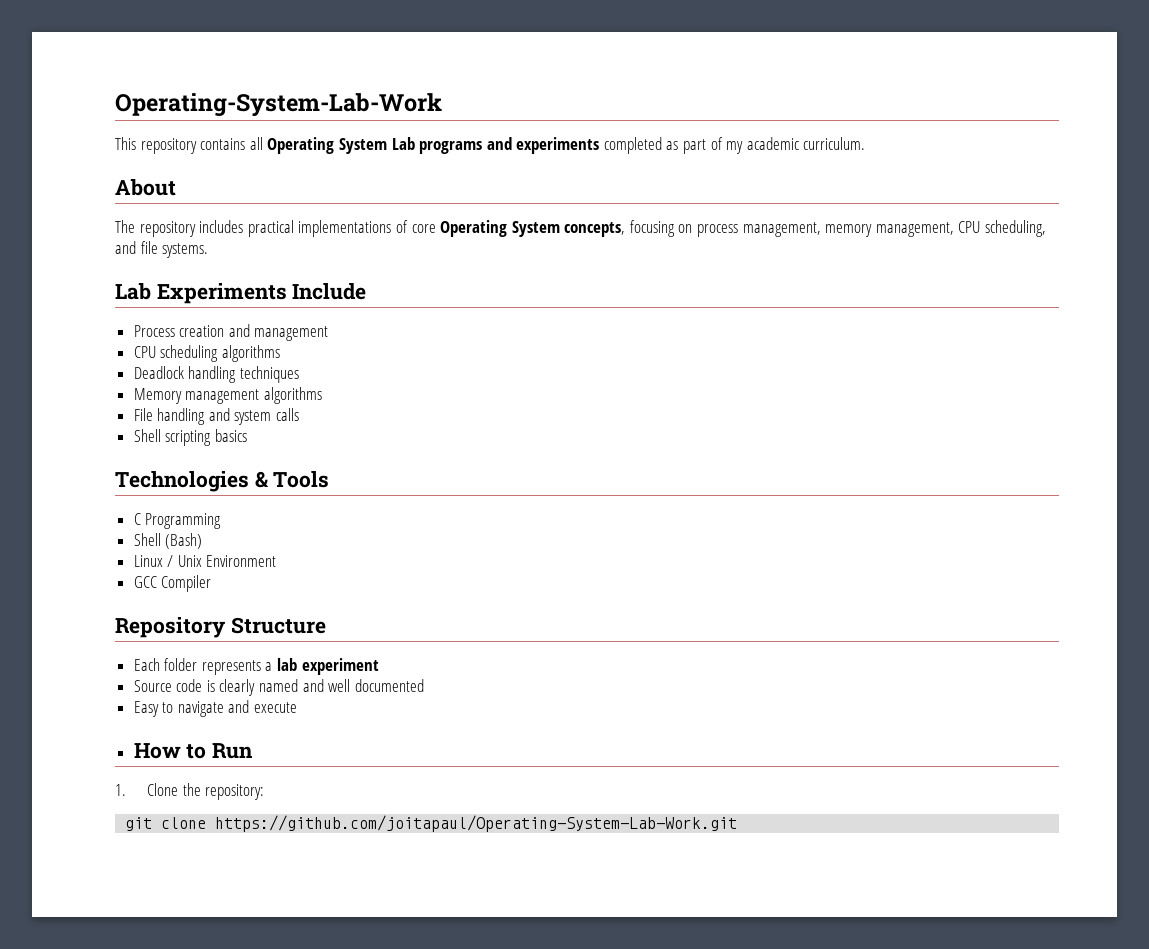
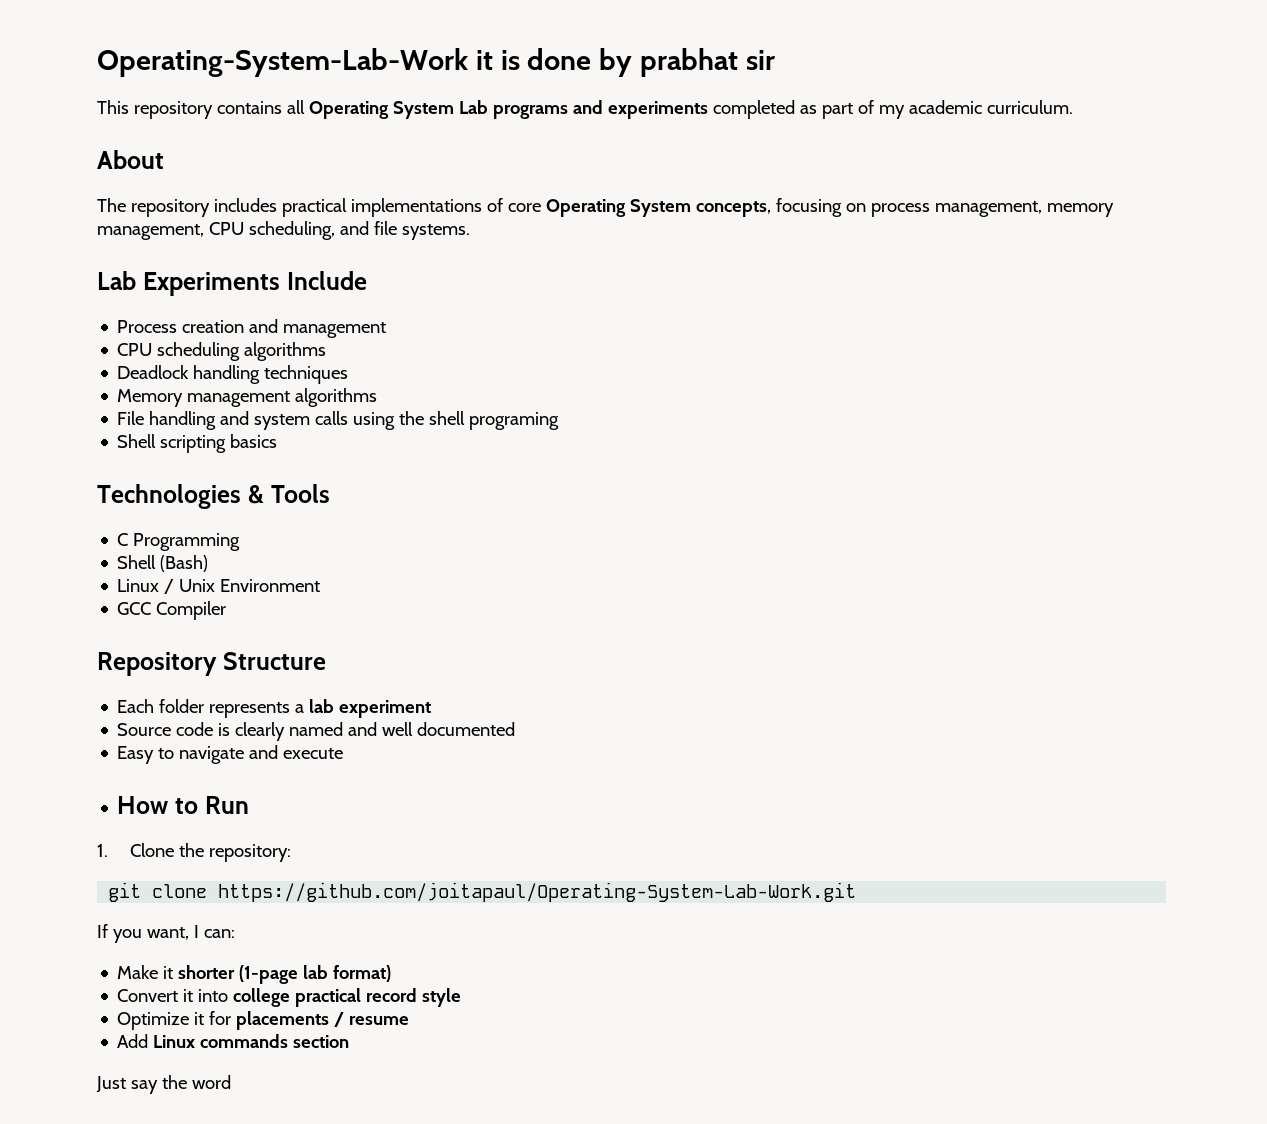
(442, 105) none -> [475,48,775,77] it is done by prabhat sir
(300, 414) none -> [353,411,560,430] using the shell programing
(738, 823) none -> [97,924,235,943] [117,965,392,984] [117,988,462,1007] [117,1011,410,1030] [117,1034,350,1048] [96,1075,231,1094] // If you want, I can: // Make it shorter (1-page lab format) // Convert it into college practical record style // Optimize it for placements / resume // Add Linux commands section // Just say the word

